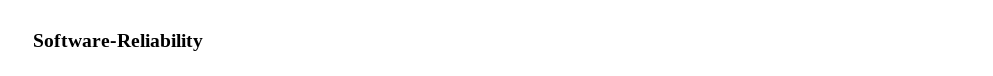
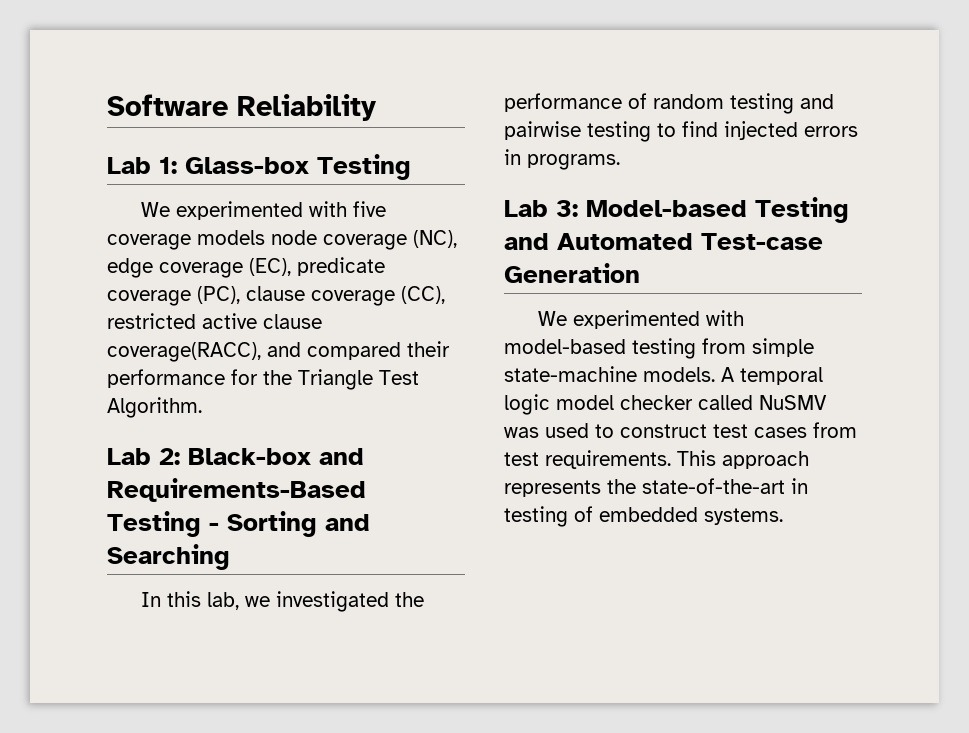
[33,34,203,51] Software-Reliability -> [107,94,377,121] [107,154,411,180] [141,201,387,220] [107,230,457,250] [107,257,385,278] [107,286,445,306] [107,313,322,329] [107,341,450,362] [107,369,419,390] [107,397,202,418] [107,448,364,465] [107,478,366,502] [107,511,370,537] [107,544,230,570] [141,591,425,612] [504,93,834,114] [504,121,858,142] [504,149,620,170] [504,197,849,223] [504,233,823,250] [504,263,640,283] [538,310,745,329] [504,338,814,359] [504,366,823,385] [504,394,827,415] [504,422,857,438] [504,450,809,469] [504,478,808,497] [504,506,783,527] Software Reliability // Lab 1: Glass-box Testing // We experimented with five coverage models node coverage (NC), edge coverage (EC), predicate coverage (PC), clause coverage (CC), restricted active clause coverage(RACC), and compared their performance for the Triangle Test Algorithm. // Lab 2: Black-box and Requirements-Based Testing - Sorting and Searching // In this lab, we investigated the performance of random testing and pairwise testing to find injected errors in programs. // Lab 3: Model-based Testing and Automated Test-case Generation // We experimented with model-based testing from simple state-machine models. A temporal logic model checker called NuSMV was used to construct test cases from test requirements. This approach represents the state-of-the-art in testing of embedded systems.

